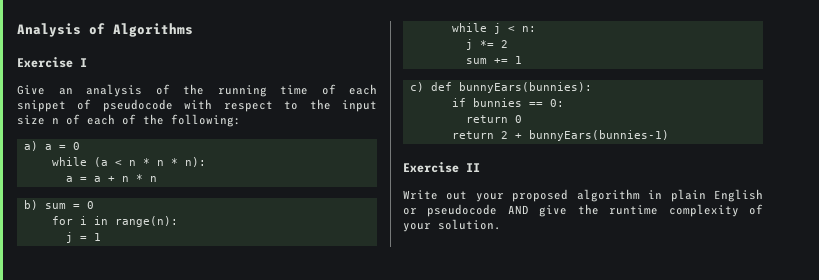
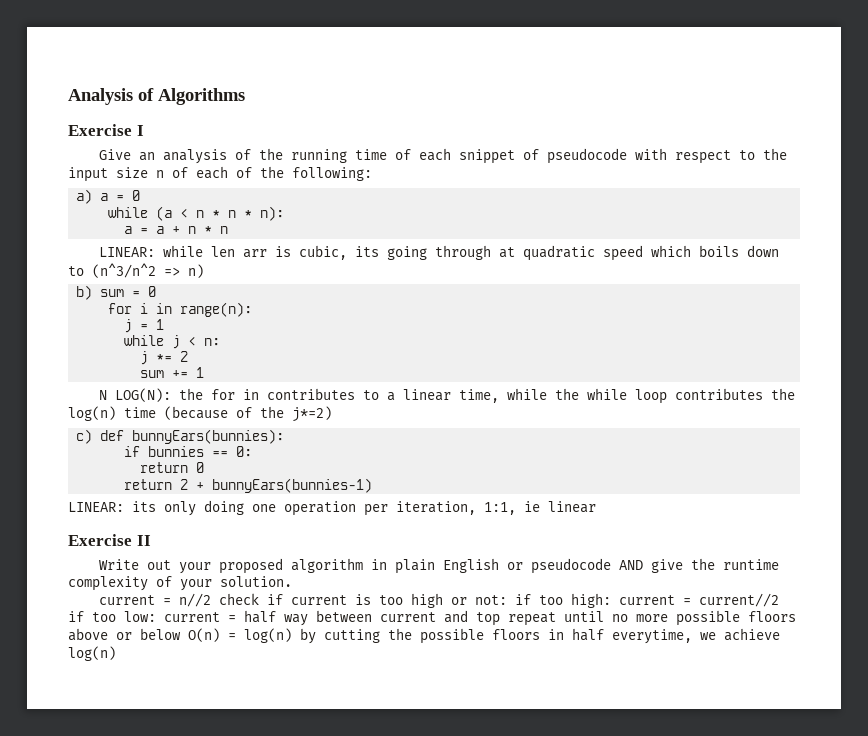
(157, 179) none -> [98,245,779,261] [68,263,204,278] // LINEAR: while len arr is cubic, its going through at quadratic speed which boils down to (n^3/n^2 => n)
(522, 60) none -> [98,388,795,404] [68,406,332,422] // N LOG(N): the for in contributes to a linear time, while the while loop contributes the log(n) time (because of the j*=2)
(669, 135) none -> [68,500,596,516] // LINEAR: its only doing one operation per iteration, 1:1, ie linear
(501, 224) none -> [98,593,779,608] [68,610,796,626] [68,628,780,644] [68,646,116,661] // current = n//2 check if current is too high or not: if too high: current = current//2 if too low: current = half way between current and top repeat until no more possible floors above or below O(n) = log(n) by cutting the possible floors in half everytime, we achieve log(n)

